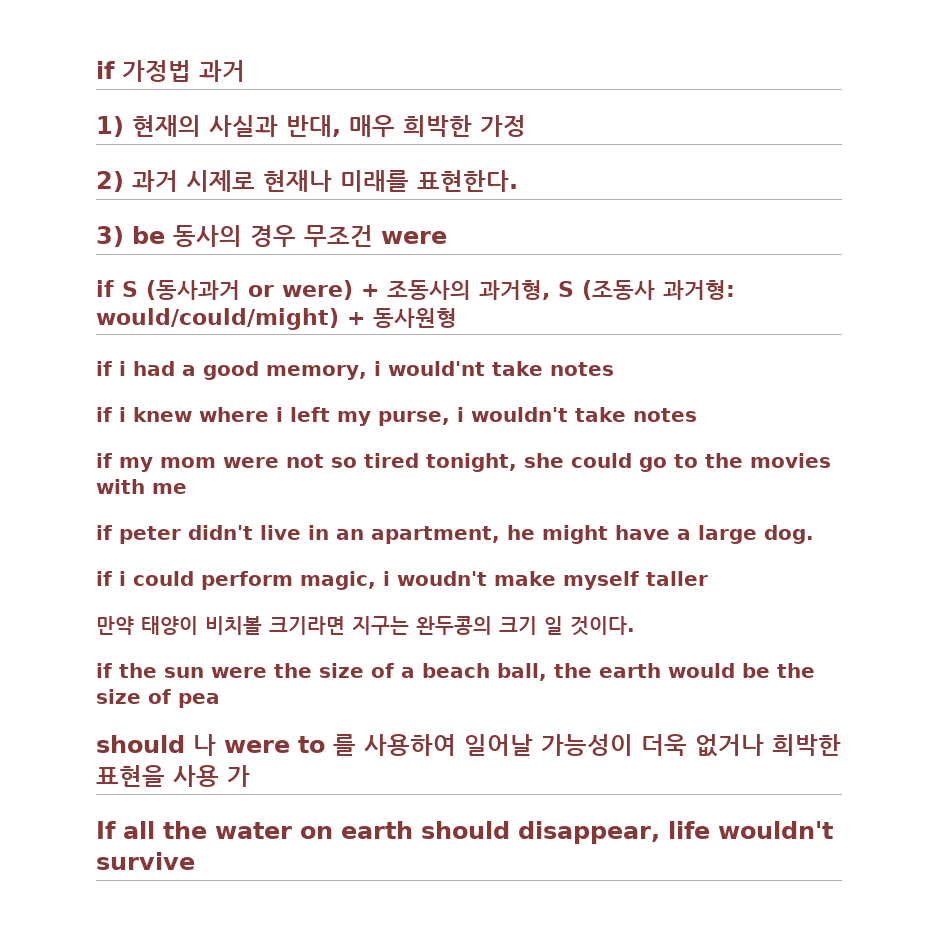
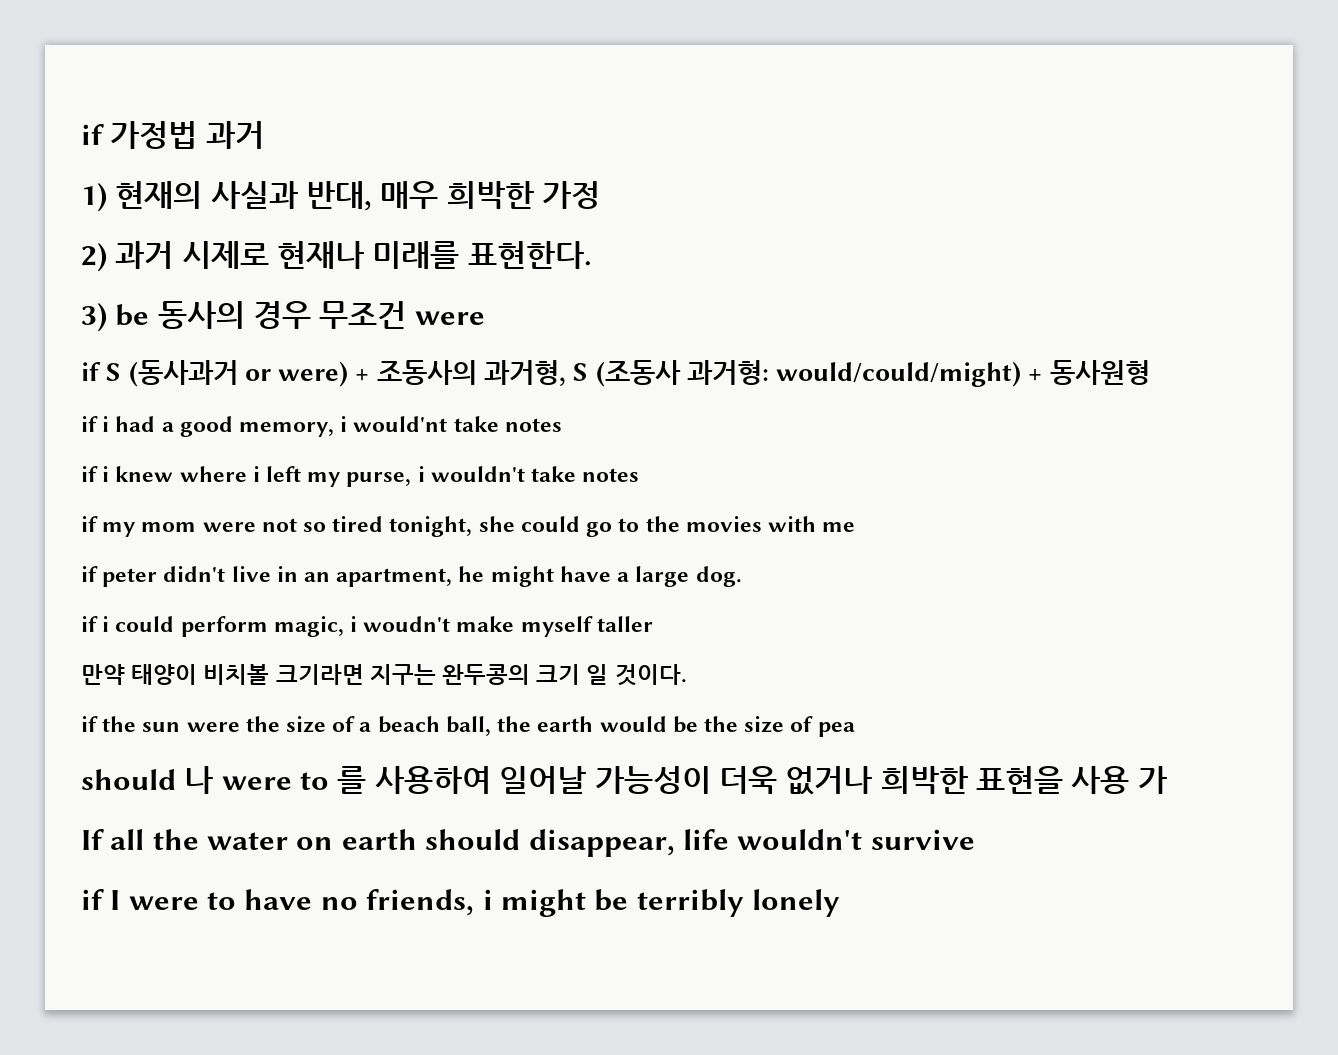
(195, 861) none -> [81,889,841,917] // if I were to have no friends, i might be terribly lonely

